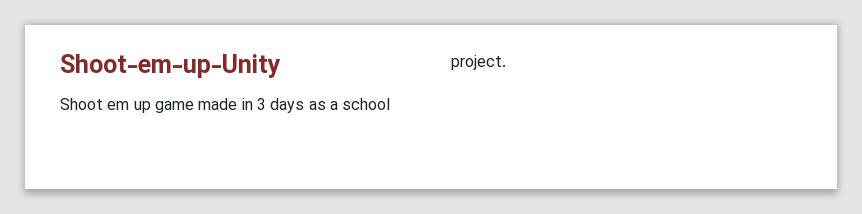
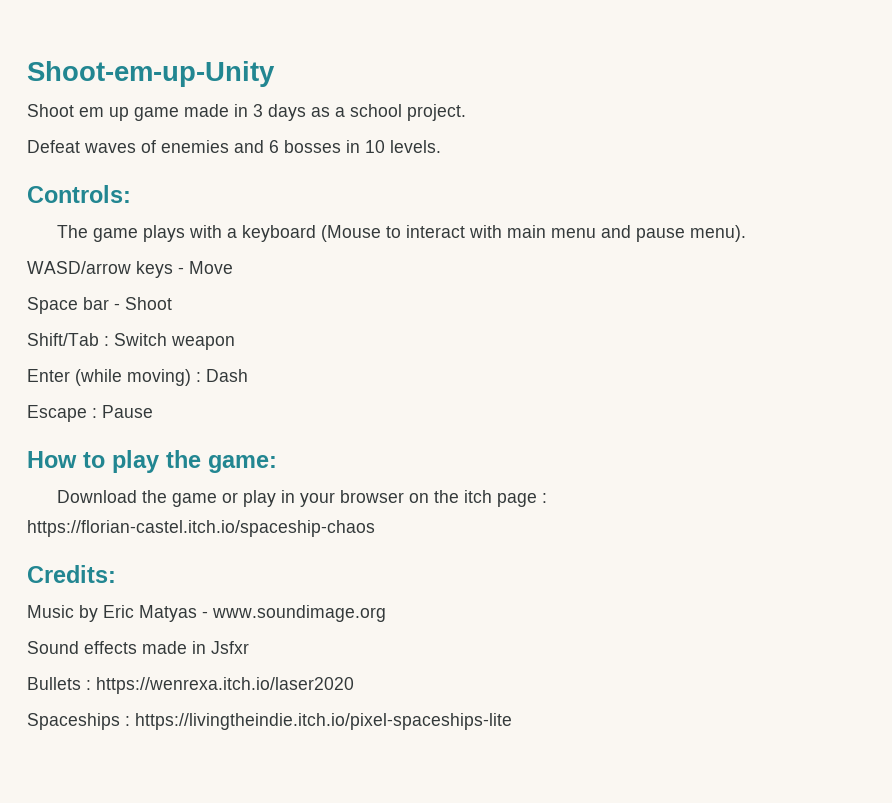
(506, 62) none -> [27,140,441,153] [27,185,131,203] [57,225,747,242] [27,261,233,278] [27,297,172,314] [27,333,235,350] [27,369,248,386] [27,405,153,422] [27,450,277,473] [57,490,548,507] [27,520,375,537] [27,565,116,583] [27,605,386,622] [27,641,249,654] [27,677,354,694] [27,713,512,730] // Defeat waves of enemies and 6 bosses in 10 levels. // Controls: // The game plays with a keyboard (Mouse to interact with main menu and pause menu). // WASD/arrow keys - Move // Space bar - Shoot // Shift/Tab : Switch weapon // Enter (while moving) : Dash // Escape : Pause // How to play the game: // Download the game or play in your browser on the itch page : https://florian-castel.itch.io/spaceship-chaos // Credits: // Music by Eric Matyas - www.soundimage.org // Sound effects made in Jsfxr // Bullets : https://wenrexa.itch.io/laser2020 // Spaceships : https://livingtheindie.itch.io/pixel-spaceships-lite

